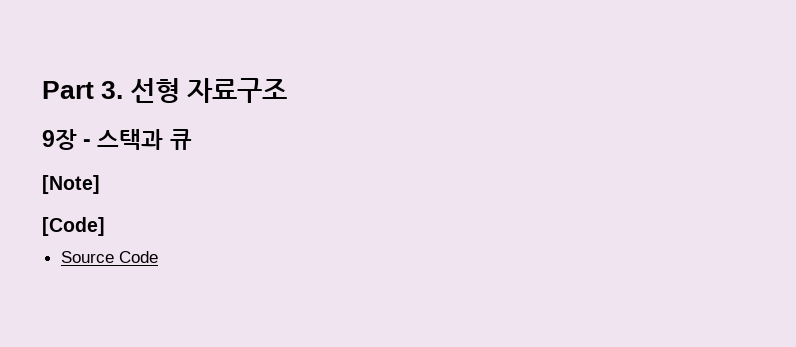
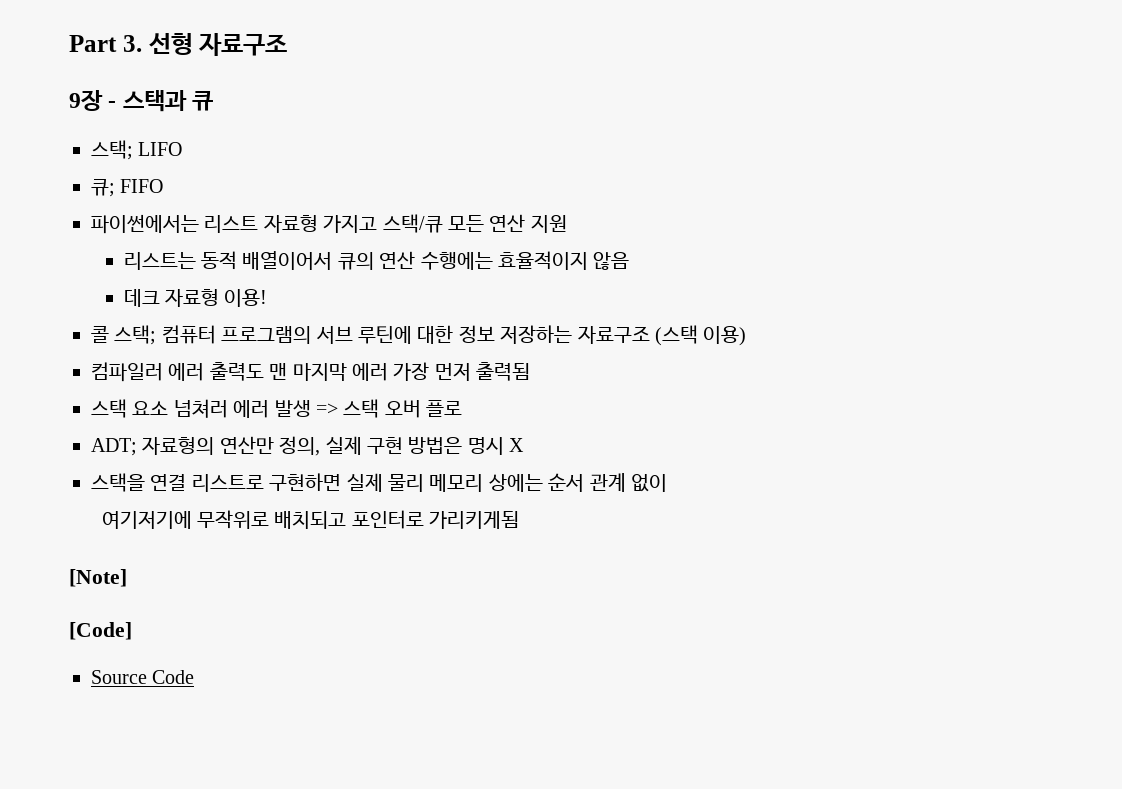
(192, 139) none -> [91,140,183,160] [91,179,164,197] [91,214,567,234] [123,251,630,270] [123,289,268,307] [91,325,747,346] [91,362,531,382] [91,399,463,418] [91,436,525,456] [91,473,667,492] [101,510,520,529] // 스택; LIFO // 큐; FIFO // 파이썬에서는 리스트 자료형 가지고 스택/큐 모든 연산 지원 // 리스트는 동적 배열이어서 큐의 연산 수행에는 효율적이지 않음 // 데크 자료형 이용! // 콜 스택; 컴퓨터 프로그램의 서브 루틴에 대한 정보 저장하는 자료구조 (스택 이용) // 컴파일러 에러 출력도 맨 마지막 에러 가장 먼저 출력됨 // 스택 요소 넘쳐러 에러 발생 => 스택 오버 플로 // ADT; 자료형의 연산만 정의, 실제 구현 방법은 명시 X // 스택을 연결 리스트로 구현하면 실제 물리 메모리 상에는 순서 관계 없이 // 여기저기에 무작위로 배치되고 포인터로 가리키게됨

